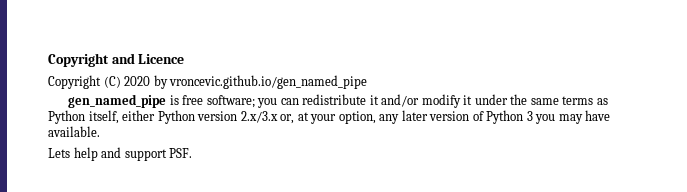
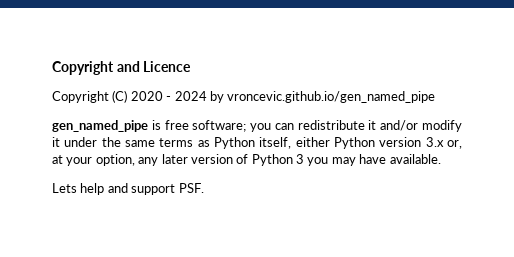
(151, 81) none -> [166,91,207,101] - 2024
[240,111,278,123] 2.x/3.x -> [425,137,444,147] 3.x

